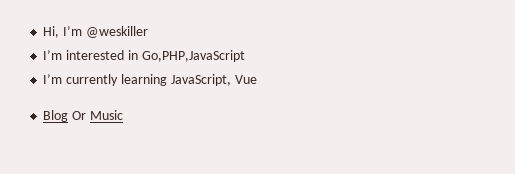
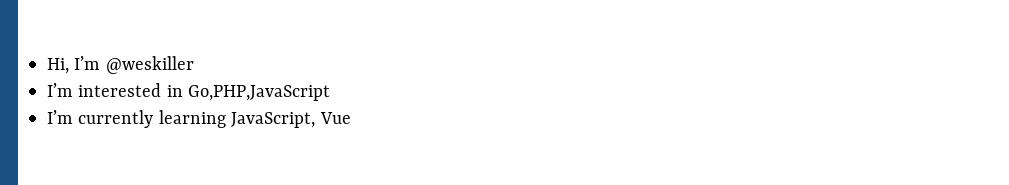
[43,110,123,122] // Blog Or Music -> (351, 118) none

